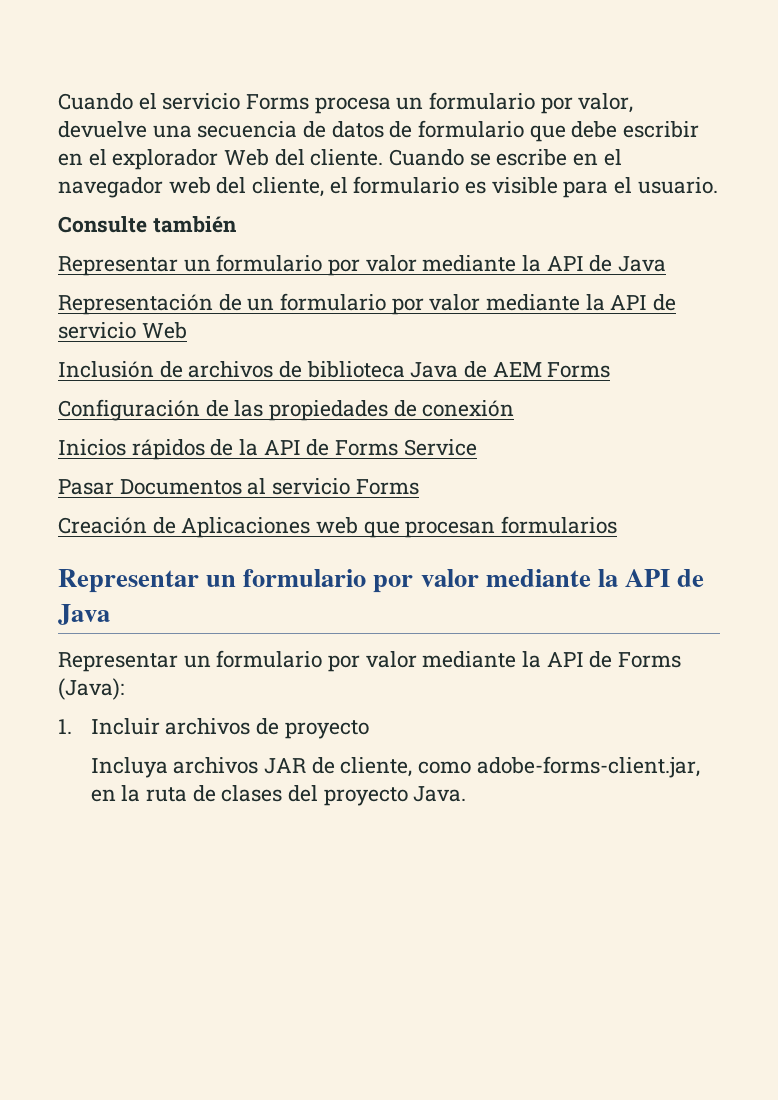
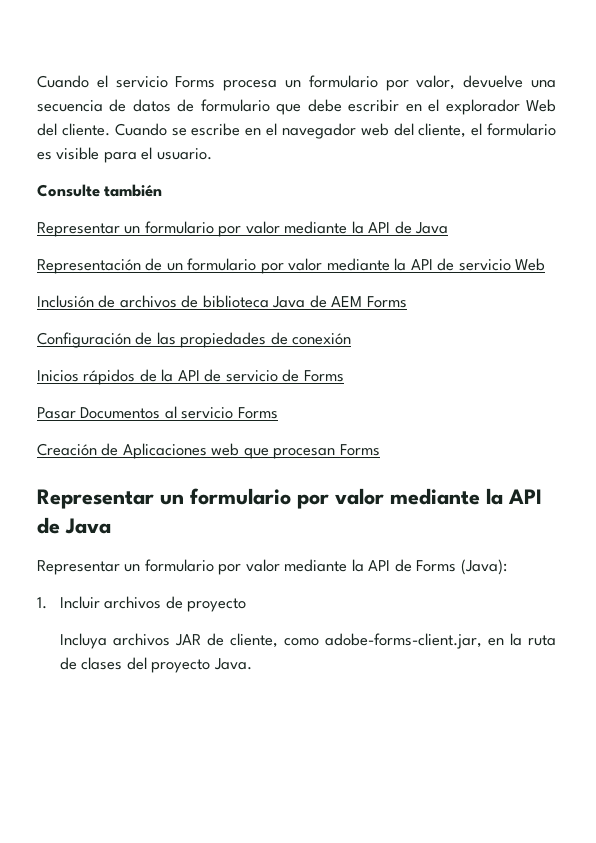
[335,439,477,456] Forms Service -> [225,369,344,382] servicio de Forms
[501,516,618,534] formularios -> [339,444,380,456] Forms

